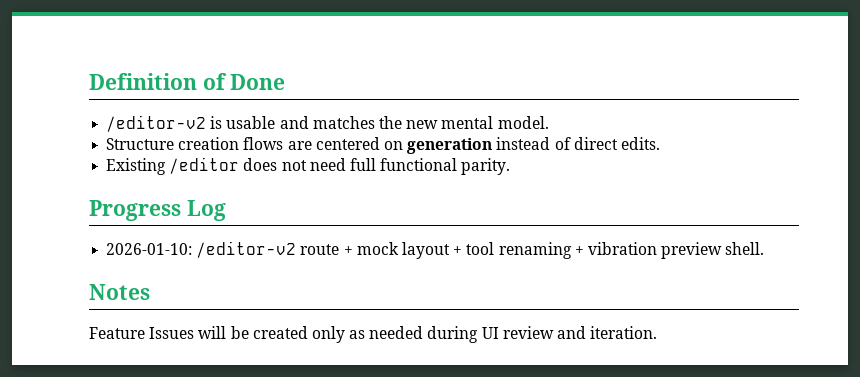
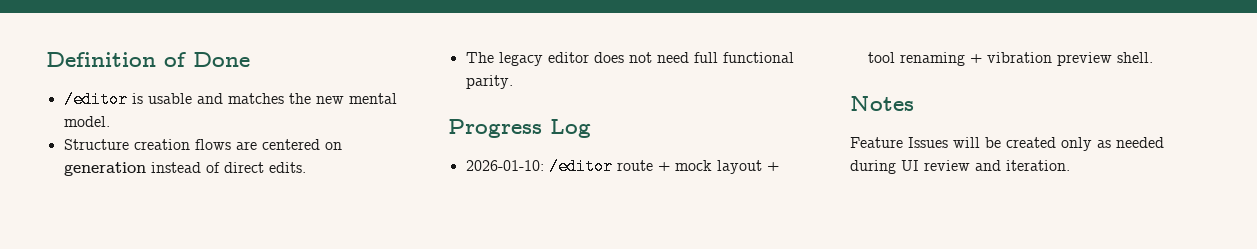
[106,115,207,132] /editor-v2 -> [63,91,128,108] /editor
[106,157,240,175] Existing /editor -> [465,52,589,66] The legacy editor
[196,241,297,258] /editor-v2 -> [548,158,613,175] /editor

